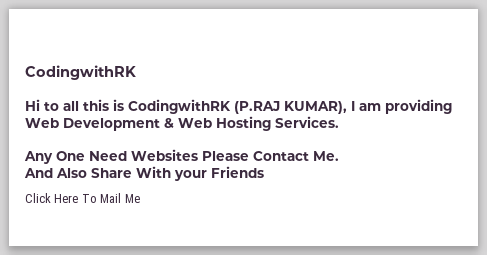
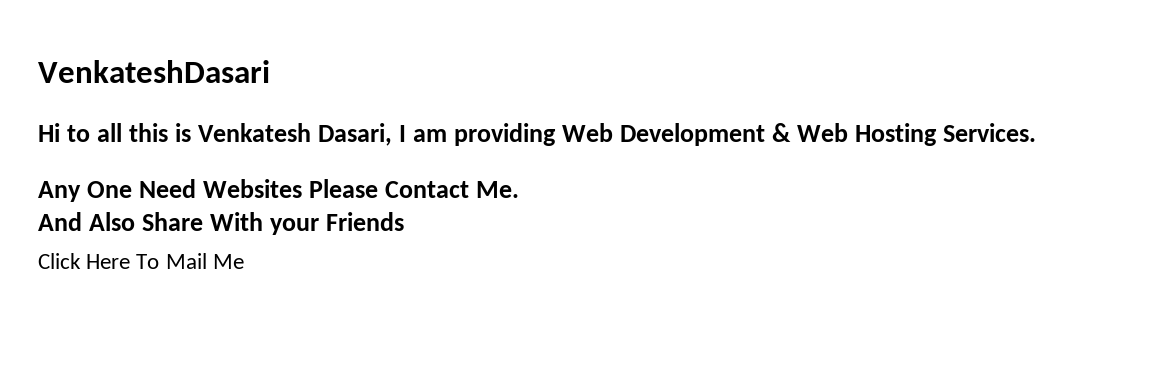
[25,65,136,80] CodingwithRK -> [38,60,270,83] VenkateshDasari
[128,99,347,114] CodingwithRK (P.RAJ KUMAR), -> [198,123,393,146] Venkatesh Dasari,

